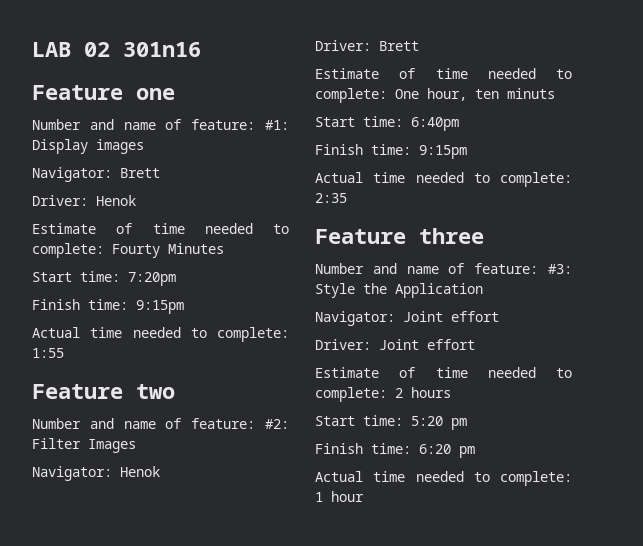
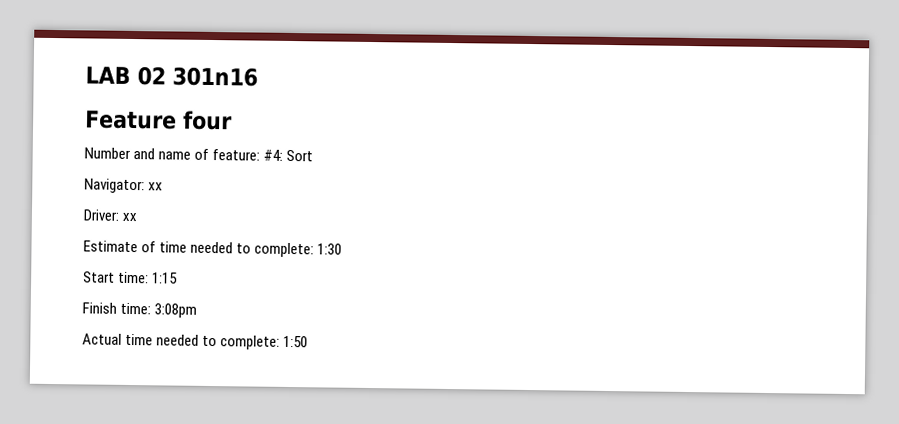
[136,88,175,100] [32,119,289,130] [32,139,144,154] [32,167,160,182] [32,195,136,206] [32,223,289,234] [32,243,224,258] [32,271,176,286] [32,299,184,314] [32,327,289,342] [32,348,64,358] [32,384,175,399] [32,418,289,429] [32,438,136,453] [32,466,160,481] [315,40,419,51] [315,68,572,79] [315,88,555,103] [315,116,459,131] [315,144,467,159] [315,172,572,187] [315,193,347,203] [315,228,484,244] [315,263,572,274] [315,283,483,298] [315,311,499,326] [315,339,475,350] [315,367,572,378] [315,387,451,402] [315,415,467,430] [315,443,475,458] [315,471,572,486] [315,491,364,502] one // Number and name of feature: #1: Display images // Navigator: Brett // Driver: Henok // Estimate of time needed to complete: Fourty Minutes // Start time: 7:20pm // Finish time: 9:15pm // Actual time needed to complete: 1:55 // Feature two // Number and name of feature: #2: Filter Images // Navigator: Henok // Driver: Brett // Estimate of time needed to complete: One hour, ten minuts // Start time: 6:40pm // Finish time: 9:15pm // Actual time needed to complete: 2:35 // Feature three // Number and name of feature: #3: Style the Application // Navigator: Joint effort // Driver: Joint effort // Estimate of time needed to complete: 2 hours // Start time: 5:20 pm // Finish time: 6:20 pm // Actual time needed to complete: 1 hour -> [182,110,233,131] [84,147,314,162] [84,178,164,194] [83,209,138,222] [83,240,343,258] [83,271,179,284] [82,302,198,318] [82,333,309,350] four // Number and name of feature: #4: Sort // Navigator: xx // Driver: xx // Estimate of time needed to complete: 1:30 // Start time: 1:15 // Finish time: 3:08pm // Actual time needed to complete: 1:50

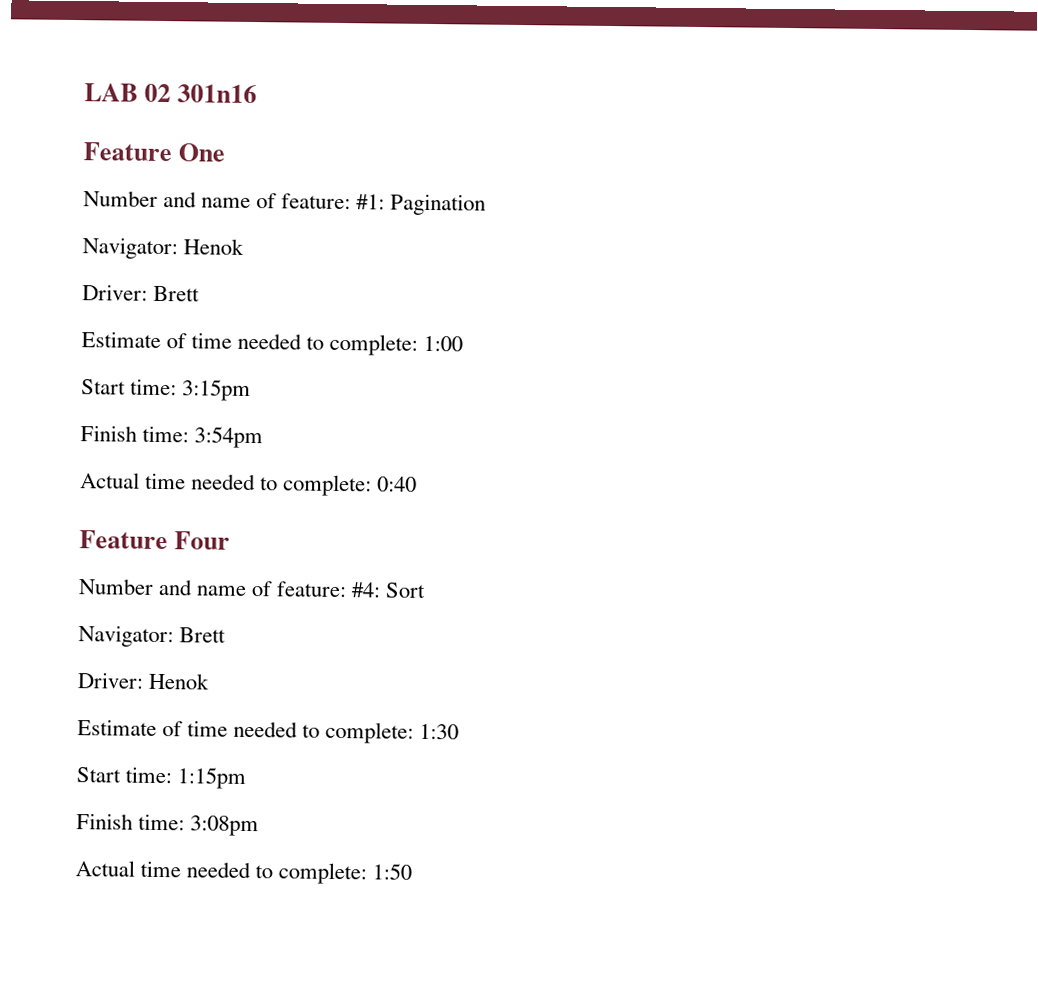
[182,110,233,131] four -> [178,143,226,162] [83,190,487,216] [82,237,245,260] [82,284,201,302] [81,331,464,356] [81,378,252,402] [80,425,264,449] [80,472,418,497] [79,530,231,550] One // Number and name of feature: #1: Pagination // Navigator: Henok // Driver: Brett // Estimate of time needed to complete: 1:00 // Start time: 3:15pm // Finish time: 3:54pm // Actual time needed to complete: 0:40 // Feature Four
[148,182,164,191] [83,209,138,222] xx // Driver: xx -> [179,627,227,643] [77,672,211,690] Brett // Driver: Henok
[152,272,179,284] 1:15 -> [177,767,247,789] 1:15pm

